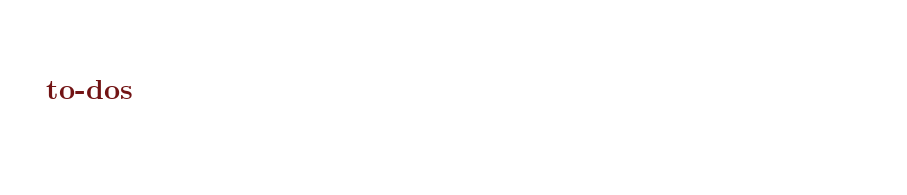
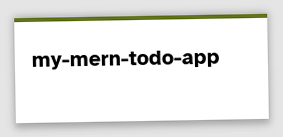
[46,80,133,99] to-dos -> [31,49,220,70] my-mern-todo-app

